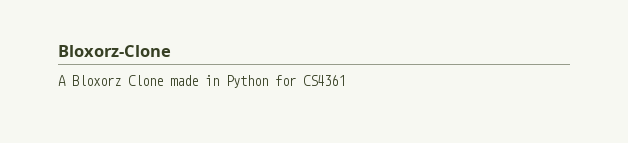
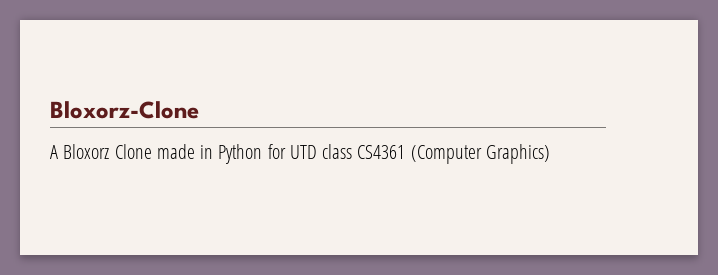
[303,75,345,86] CS4361 -> [289,144,550,164] UTD class CS4361 (Computer Graphics)

